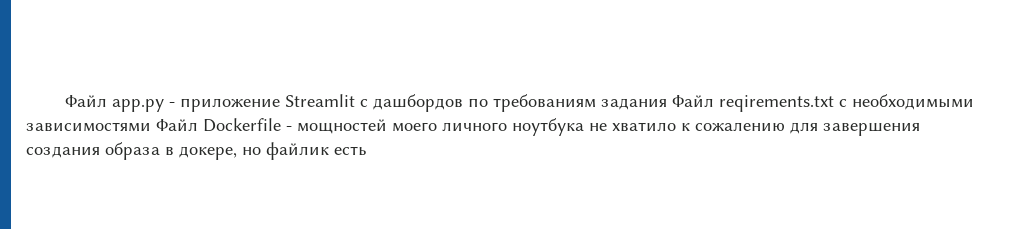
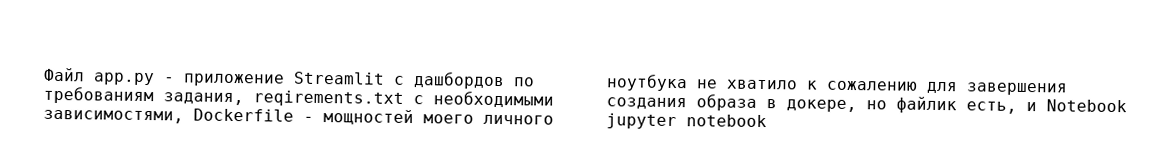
[600,95,714,110] задания Файл -> [163,92,244,106] задания,
[26,119,198,132] зависимостями Файл -> [43,109,184,124] зависимостями,
[334,146,366,156] есть -> [966,99,1127,114] [606,113,767,130] есть, и Notebook jupyter notebook

